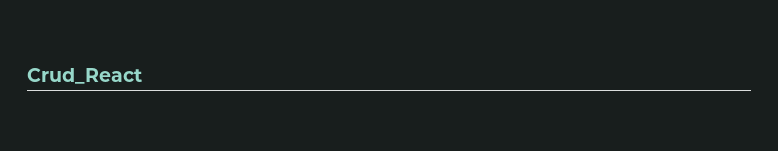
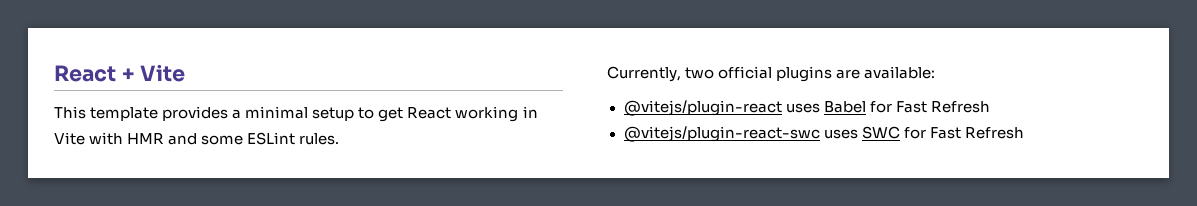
[27,68,142,84] Crud_React -> [54,64,186,82] [54,106,538,122] [54,132,340,145] [607,66,936,82] [623,100,990,116] [623,126,1024,142] React + Vite // This template provides a minimal setup to get React working in Vite with HMR and some ESLint rules. // Currently, two official plugins are available: // @vitejs/plugin-react uses Babel for Fast Refresh // @vitejs/plugin-react-swc uses SWC for Fast Refresh

